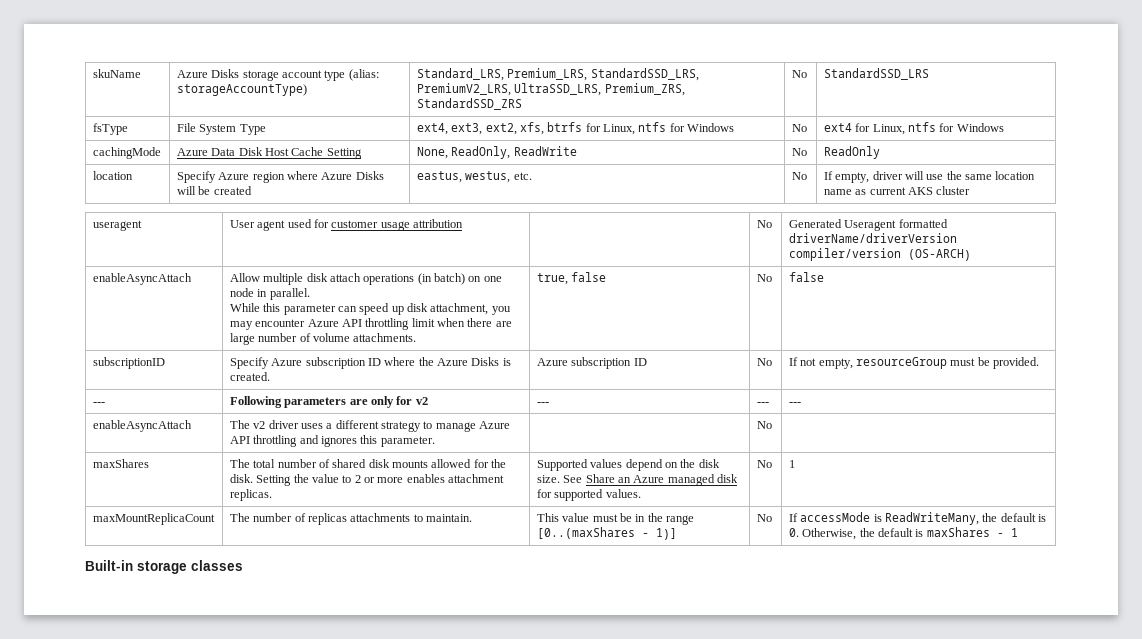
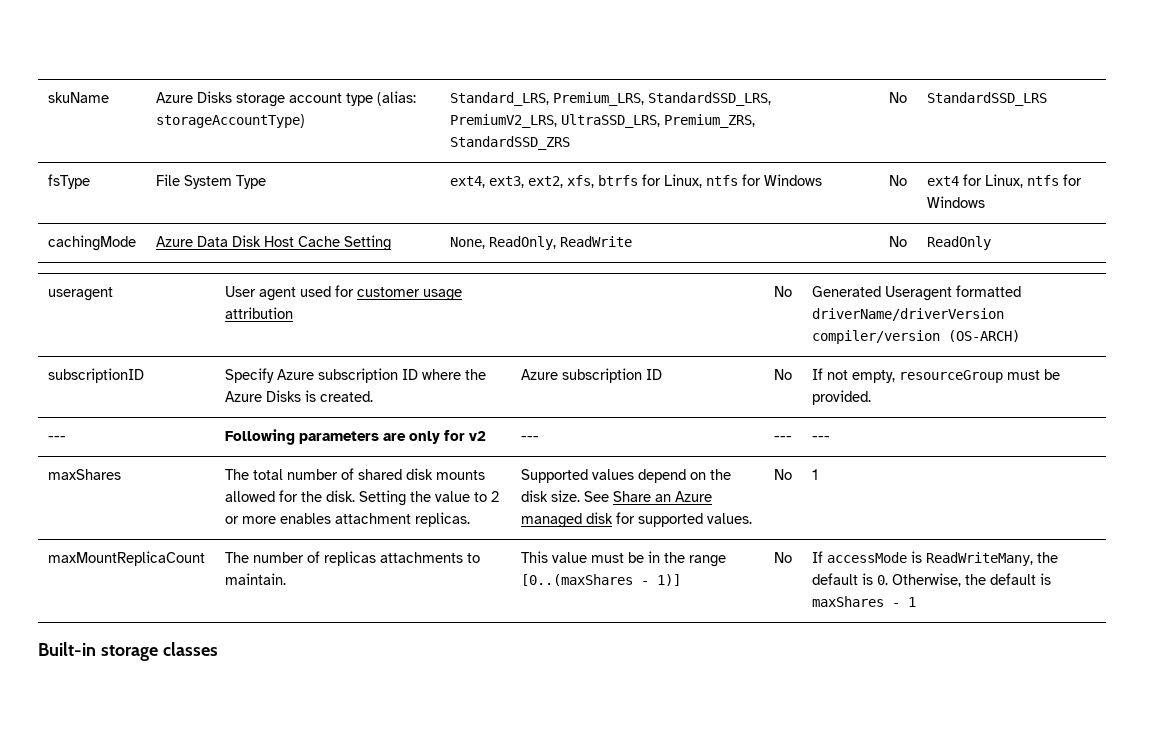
[92,171,133,180] [176,171,384,183] [176,186,252,195] [416,171,532,183] [791,172,807,180] [823,171,1036,183] [823,186,971,195] // location | Specify Azure region where Azure Disks will be created | eastus, westus, etc. | No | If empty, driver will use the same location name as current AKS cluster -> (991, 243) none
[92,273,192,285] [229,273,502,285] [229,288,310,300] [229,303,511,315] [229,318,512,330] [229,333,417,345] [536,272,607,285] [756,274,772,282] [788,272,824,282] // enableAsyncAttach | Allow multiple disk attach operations (in batch) on one node in parallel. // While this parameter can speed up disk attachment, you may encounter Azure API throttling limit when there are large number of volume attachments. | true, false | No | false -> (1020, 336) none
[92,420,192,432] [229,420,511,432] [229,435,435,447] [756,421,772,429] // enableAsyncAttach | The v2 driver uses a different strategy to manage Azure API throttling and ignores this parameter. | | No | -> (830, 438) none

